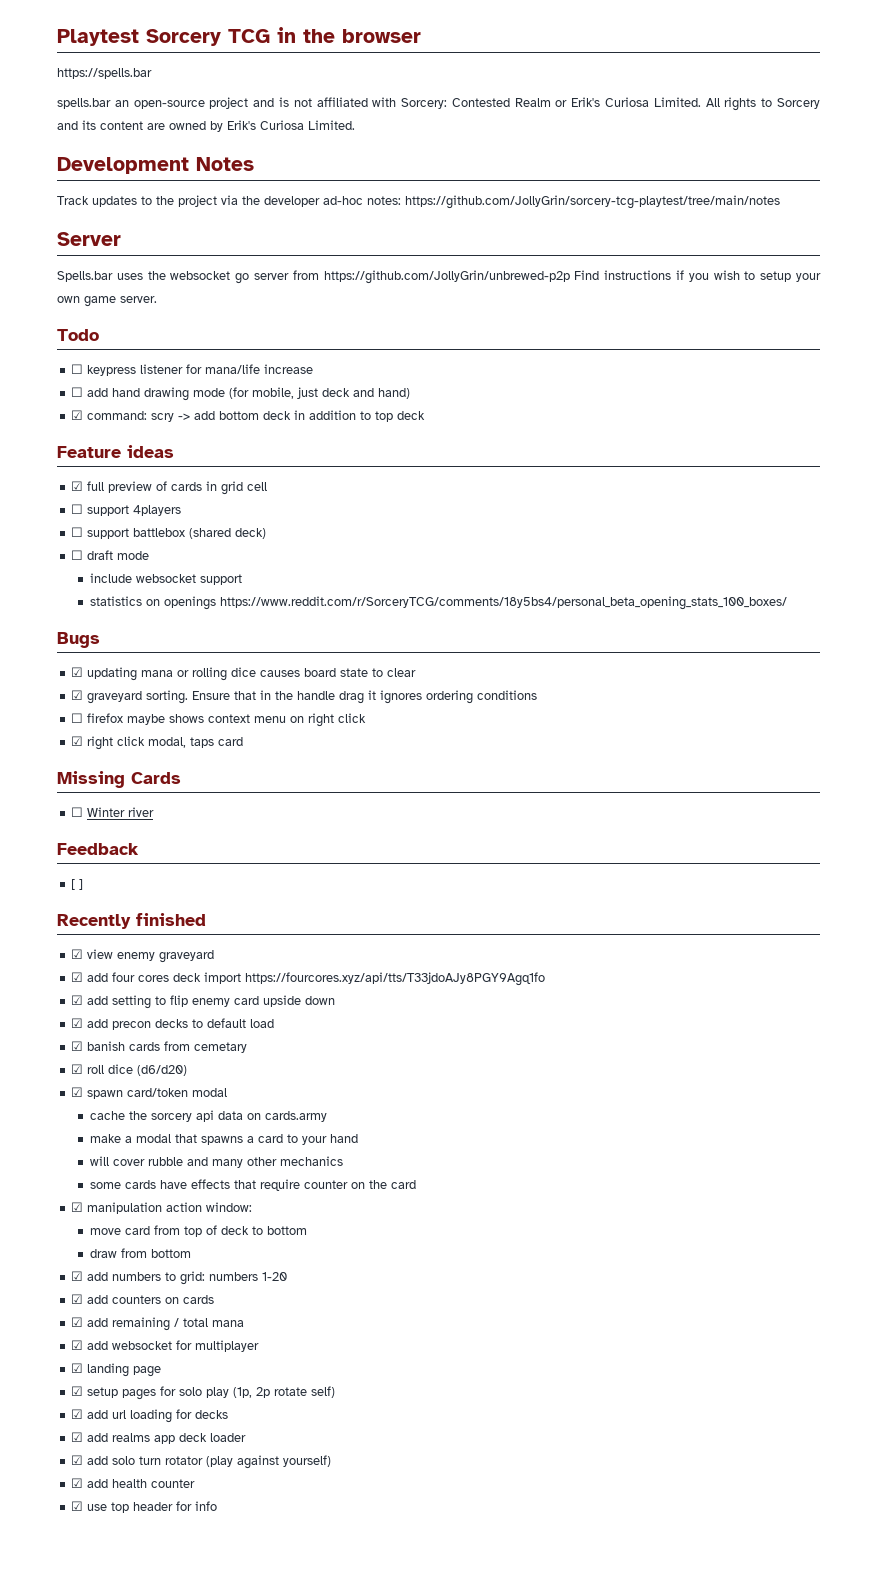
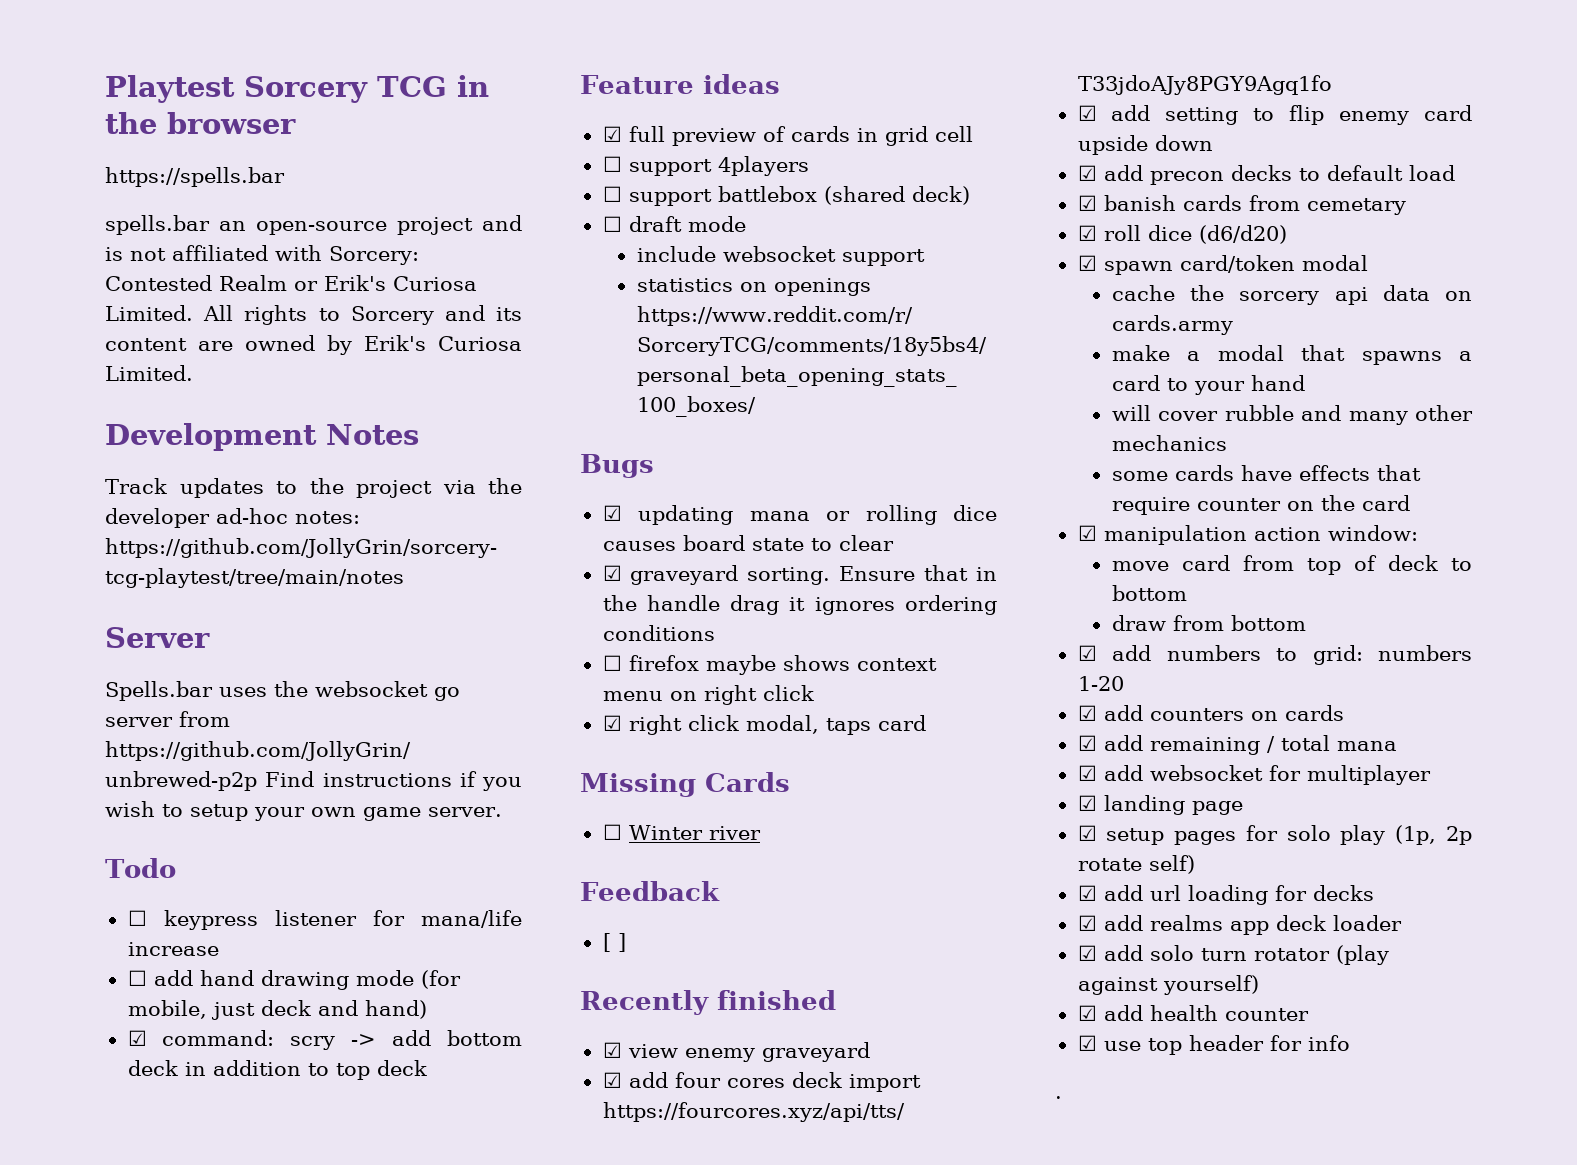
(218, 1506) none -> [1055,1096,1062,1099] // .

